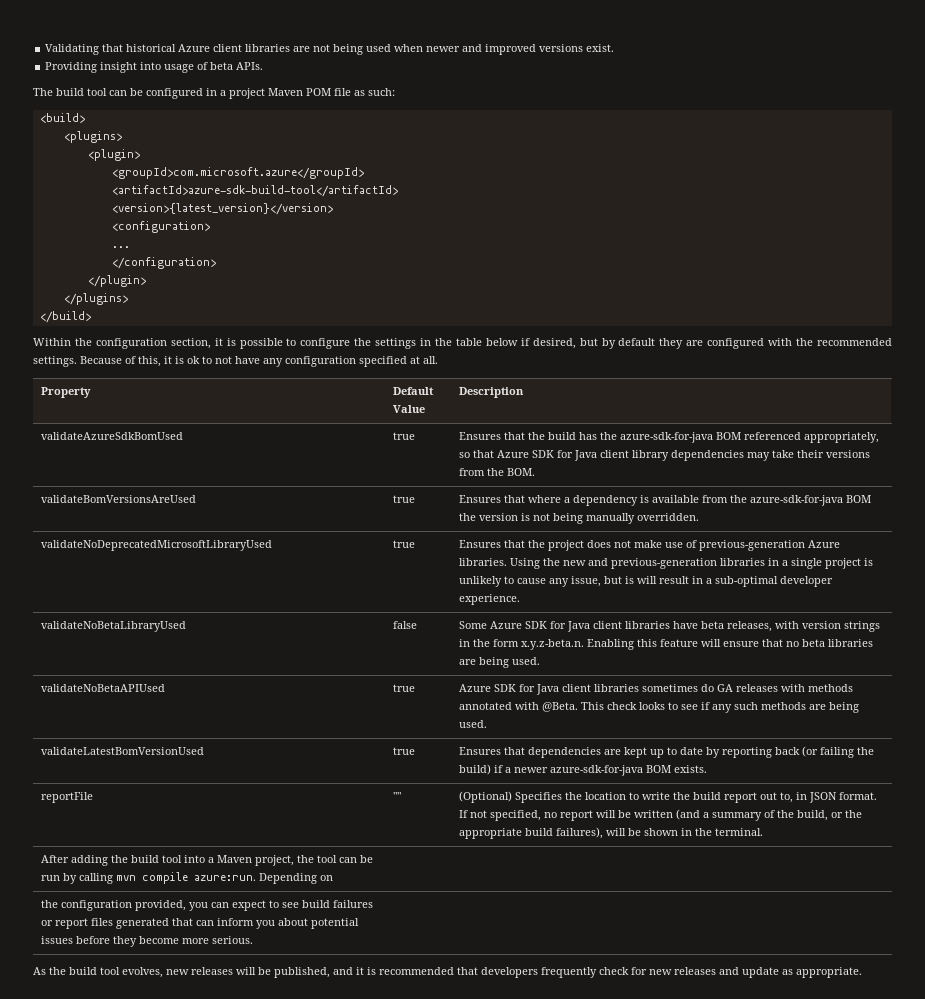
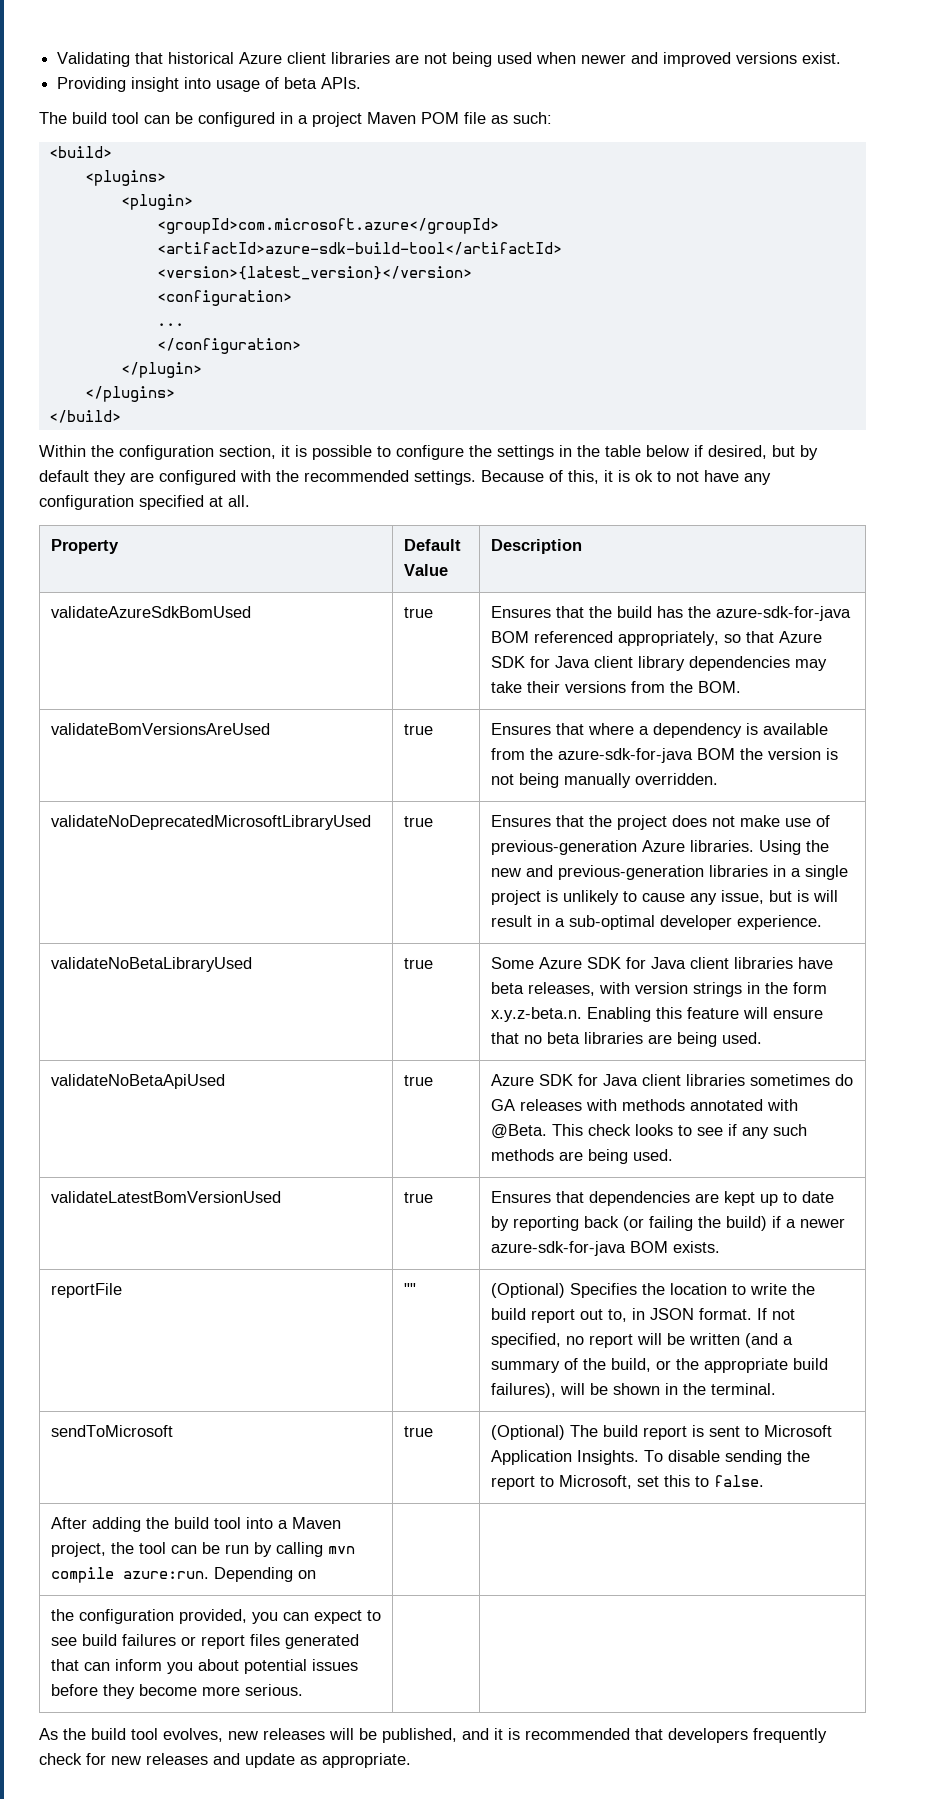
[393,621,418,629] false -> [403,958,433,969] true
[41,684,166,692] validateNoBetaAPIUsed -> [50,1074,225,1089] validateNoBetaApiUsed
(764, 832) none -> [50,1425,173,1437] [403,1426,433,1437] [490,1425,832,1440] [490,1450,810,1465] [490,1475,764,1490] // sendToMicrosoft | true | (Optional) The build report is sent to Microsoft Application Insights. To disable sending the report to Microsoft, set this to false.

